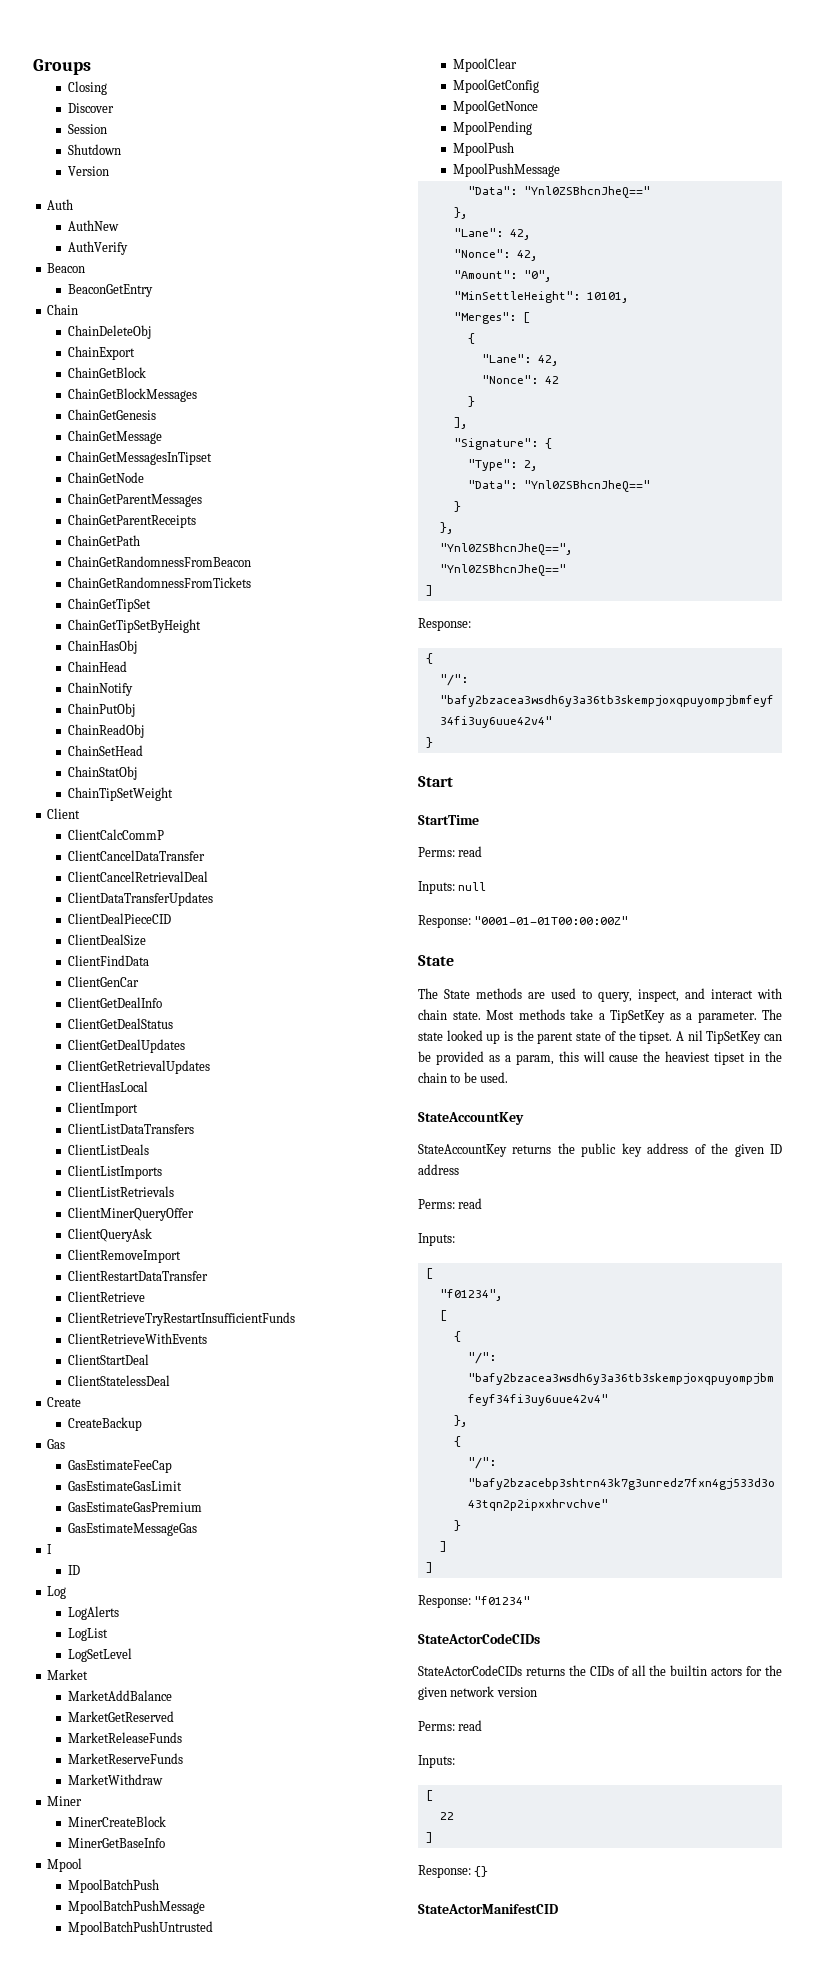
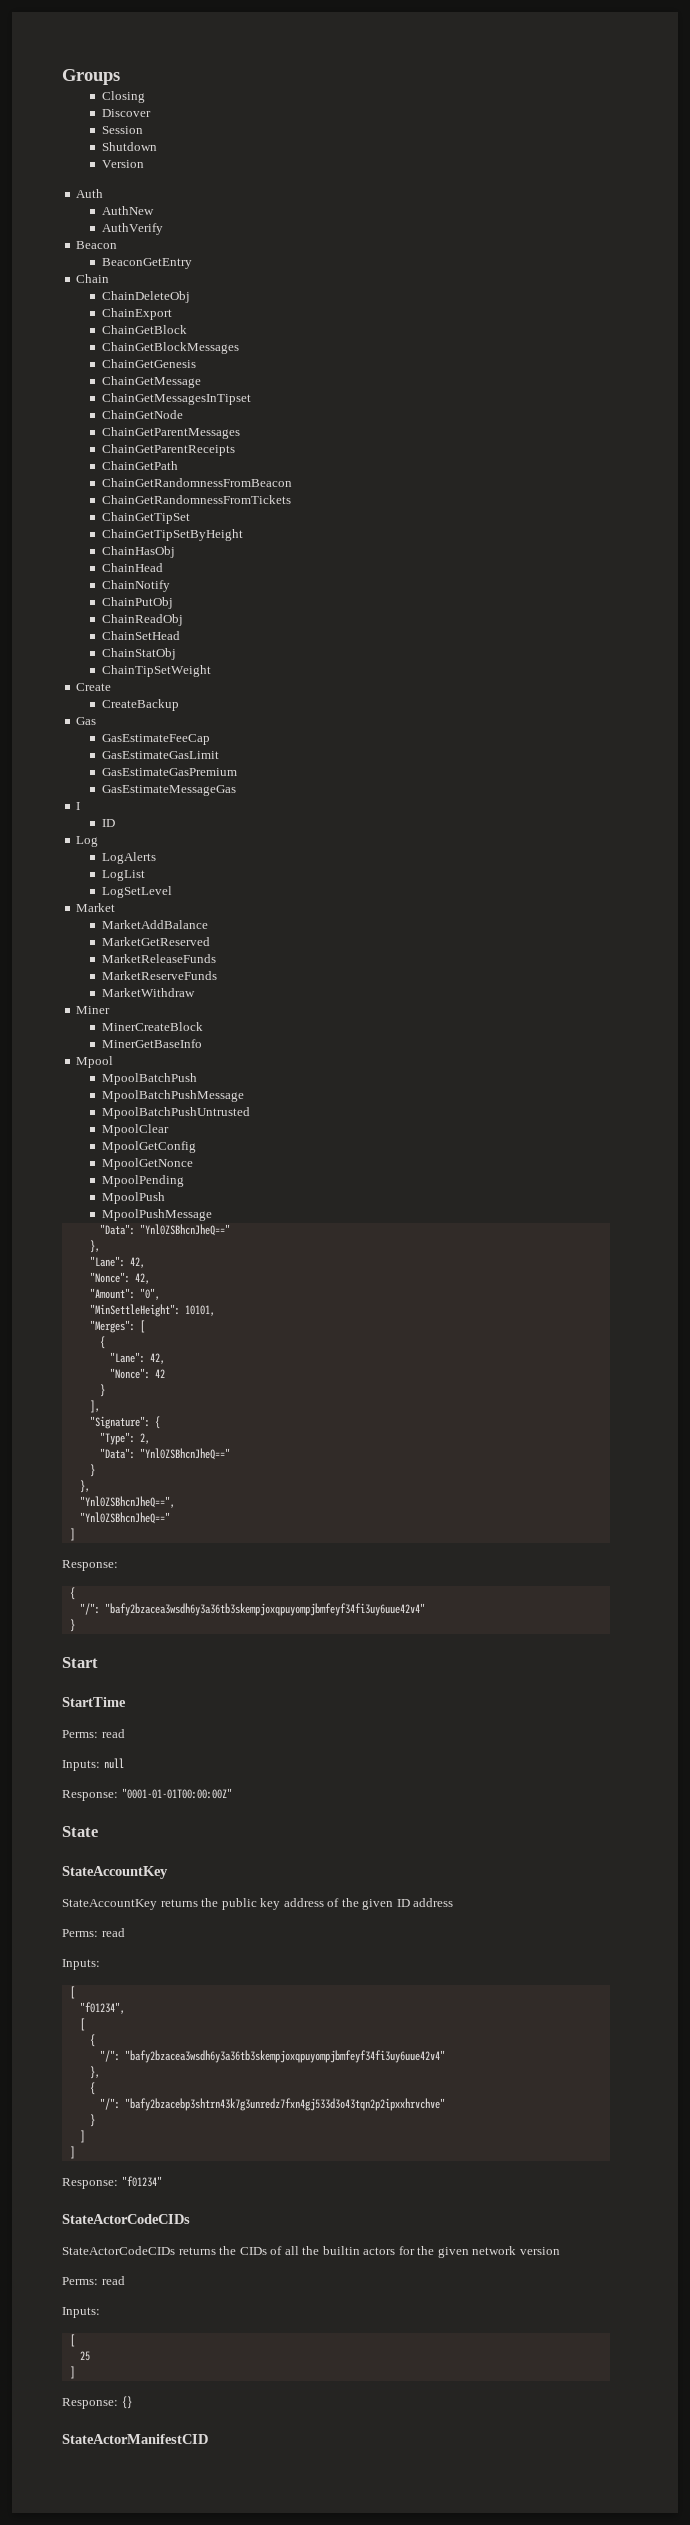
[46,808,80,819] [67,829,164,840] [67,850,205,861] [67,871,208,882] [67,892,213,906] [67,913,171,924] [67,934,146,946] [67,955,149,966] [67,976,139,987] [67,997,162,1008] [67,1018,173,1029] [67,1039,185,1053] [67,1060,210,1074] [67,1081,148,1092] [67,1102,138,1116] [67,1123,194,1134] [67,1144,149,1155] [67,1165,162,1179] [67,1186,174,1197] [67,1207,194,1221] [67,1228,152,1242] [67,1249,181,1263] [67,1270,208,1281] [67,1291,145,1302] [67,1312,295,1326] [67,1333,207,1344] [67,1354,149,1365] [67,1375,170,1386] // Client // ClientCalcCommP // ClientCancelDataTransfer // ClientCancelRetrievalDeal // ClientDataTransferUpdates // ClientDealPieceCID // ClientDealSize // ClientFindData // ClientGenCar // ClientGetDealInfo // ClientGetDealStatus // ClientGetDealUpdates // ClientGetRetrievalUpdates // ClientHasLocal // ClientImport // ClientListDataTransfers // ClientListDeals // ClientListImports // ClientListRetrievals // ClientMinerQueryOffer // ClientQueryAsk // ClientRemoveImport // ClientRestartDataTransfer // ClientRetrieve // ClientRetrieveTryRestartInsufficientFunds // ClientRetrieveWithEvents // ClientStartDeal // ClientStatelessDeal -> (211, 671) none
[418,988,782,1002] [418,1009,782,1023] [418,1030,782,1044] [418,1051,782,1065] [418,1072,509,1083] // The State methods are used to query, inspect, and interact with chain state. Most methods take a TipSetKey as a parameter. The state looked up is the parent state of the tipset. A nil TipSetKey can be provided as a param, this will cause the heaviest tipset in the chain to be used. -> (98, 1831) none
[439,1812,454,1820] 22 -> [79,2351,90,2361] 25

